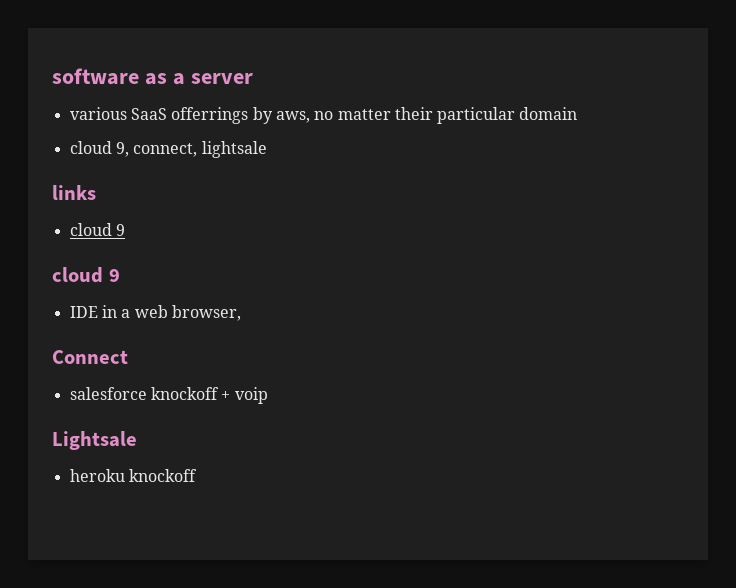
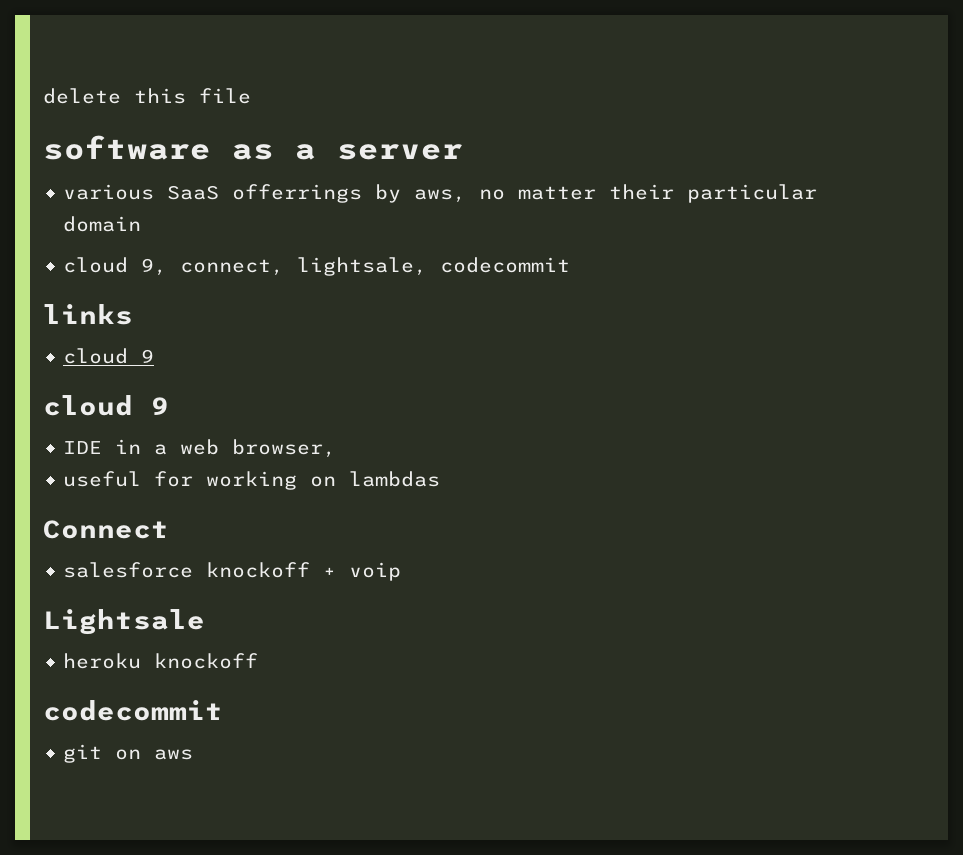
(52, 76) none -> [43,88,251,104] delete this file //
[201,141,267,158] lightsale -> [297,257,571,276] lightsale, codecommit
(241, 313) none -> [63,471,441,490] // useful for working on lambdas
(197, 475) none -> [43,700,223,721] [63,744,194,763] // codecommit // git on aws

